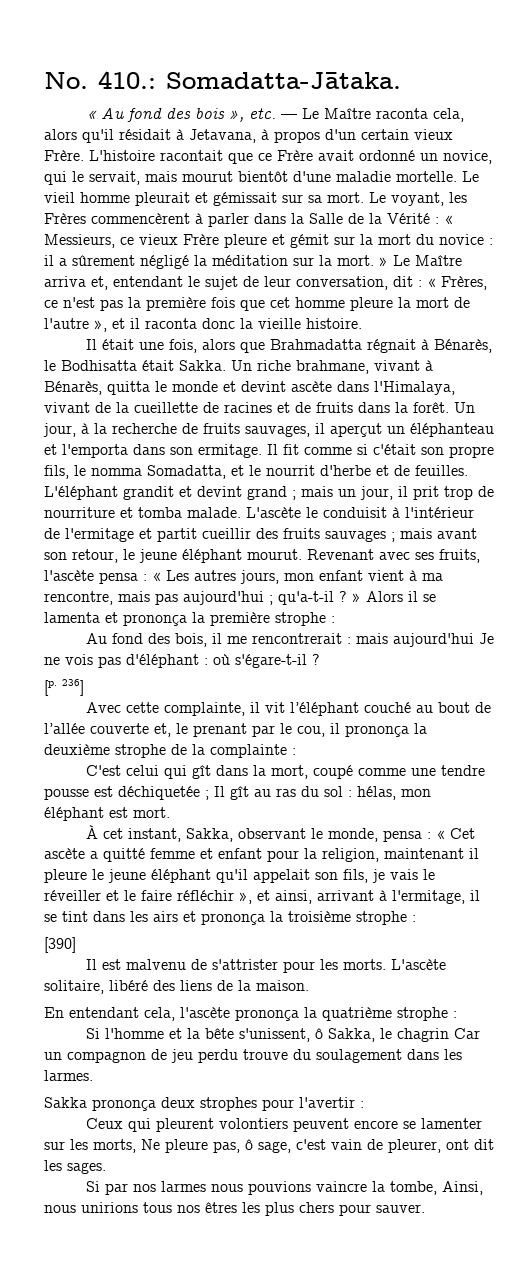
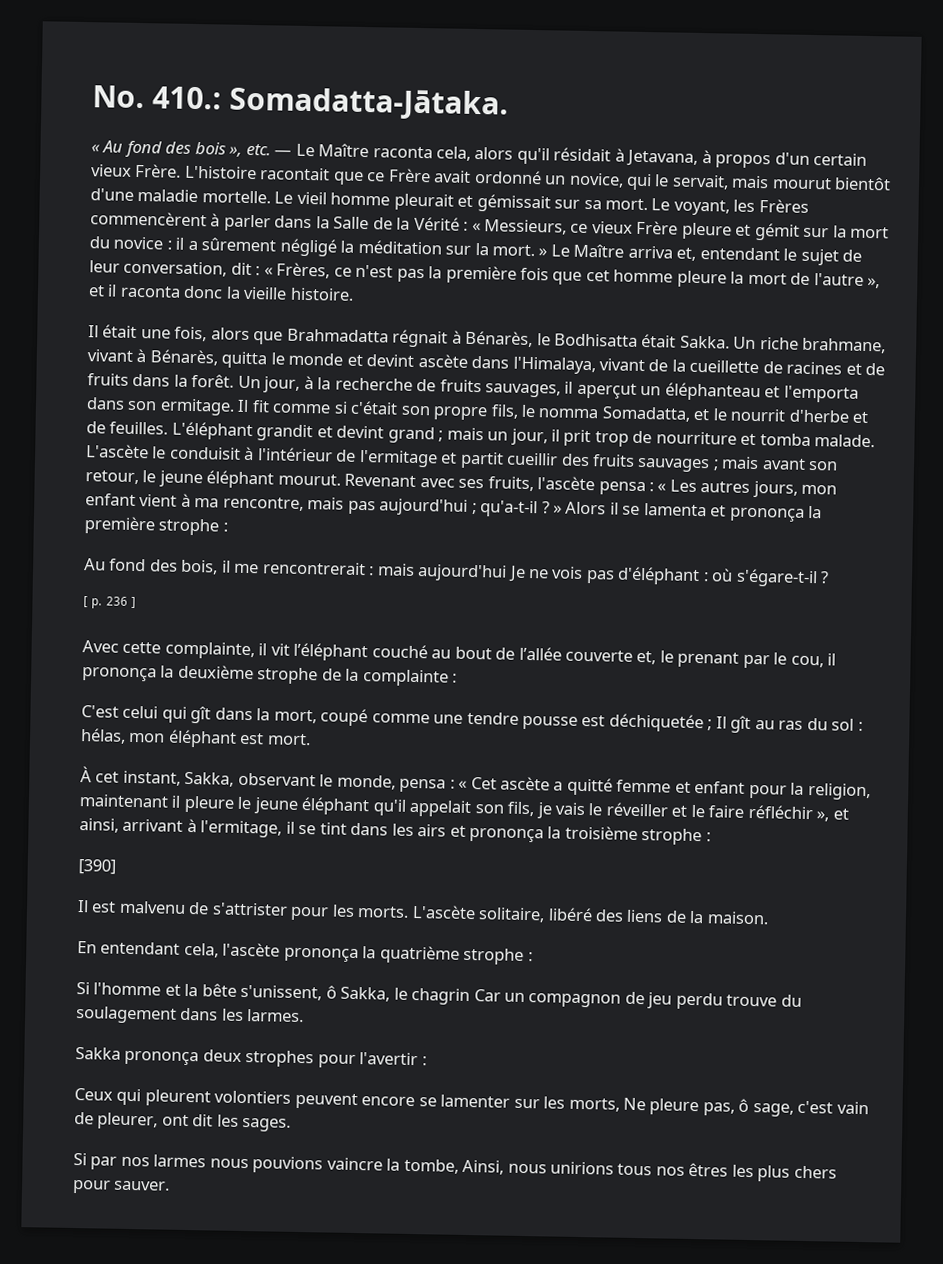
[44,679,84,696] [p. 236] -> [83,596,137,609] [ p. 236 ]

